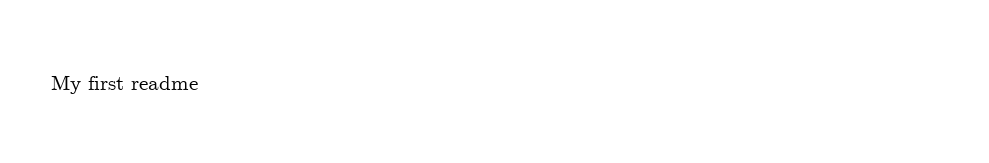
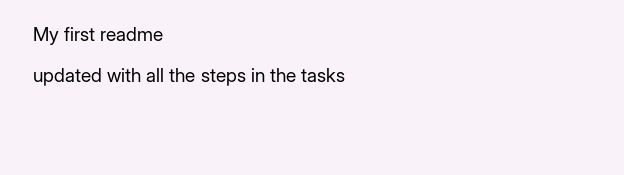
(198, 83) none -> [33,68,345,86] // updated with all the steps in the tasks

